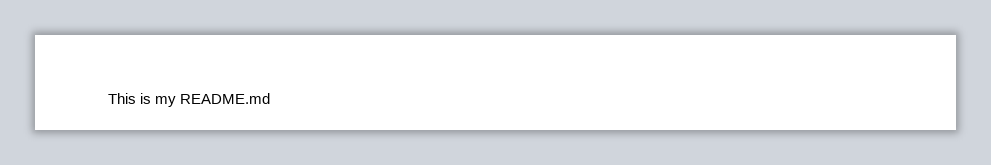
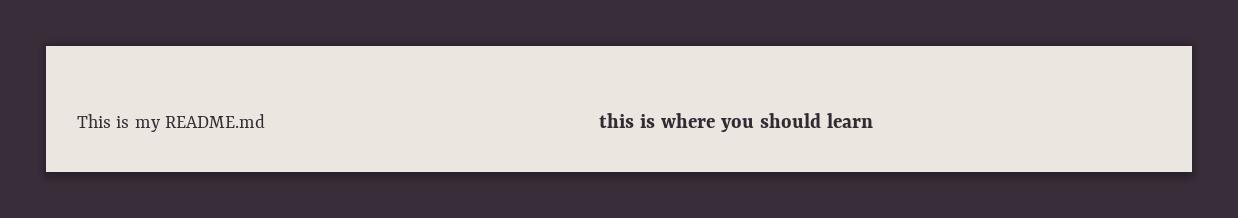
(271, 98) none -> [599,113,873,132] // this is where you should learn

